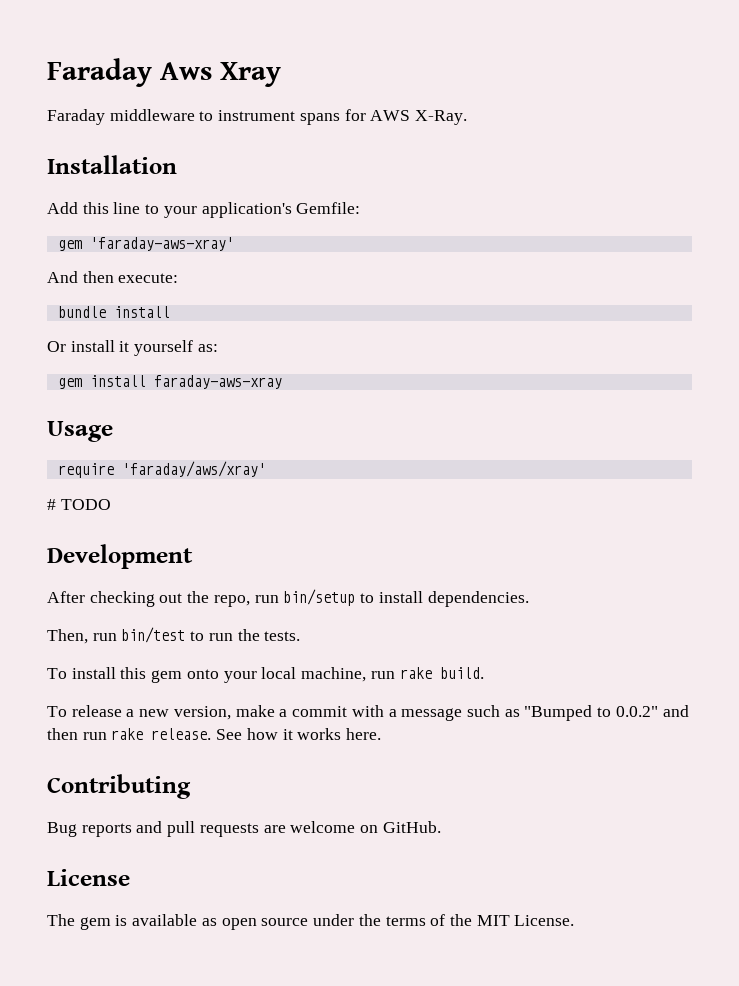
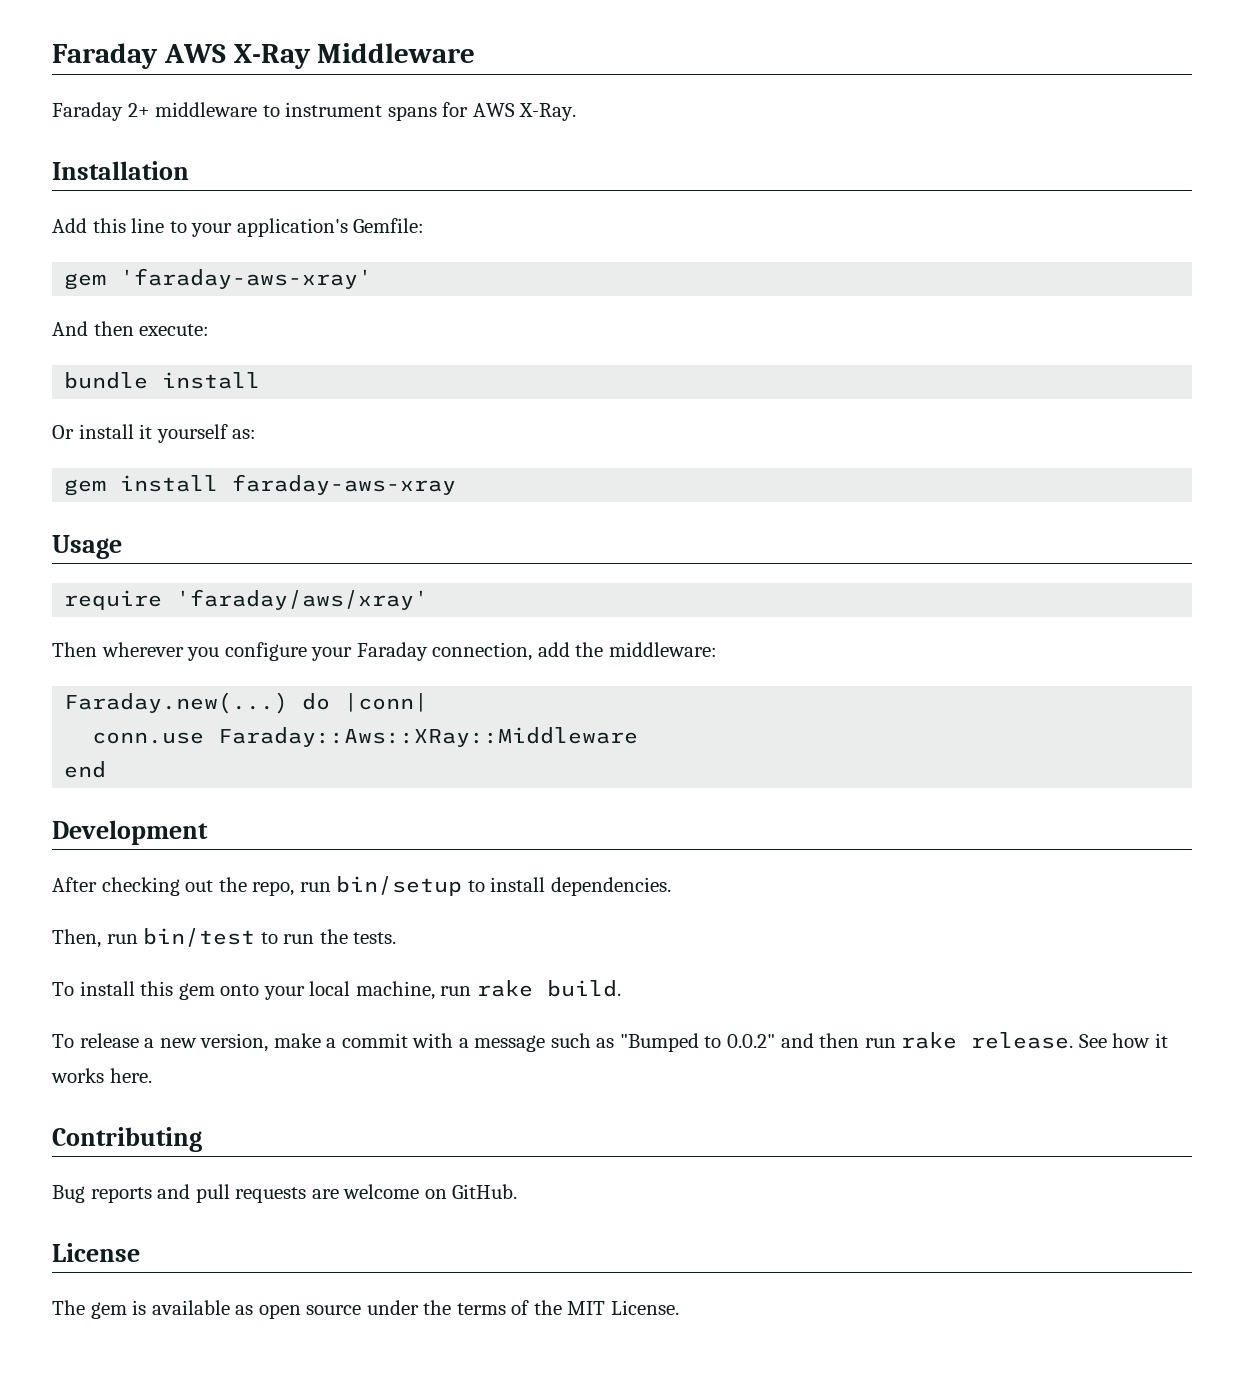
[47,58,281,87] [47,109,105,125] Faraday Aws Xray // Faraday -> [52,43,476,69] [52,102,150,121] Faraday AWS X-Ray Middleware // Faraday 2+
[47,499,111,510] # TODO -> [52,642,717,661] [64,692,429,714] [92,727,639,747] [64,761,107,778] Then wherever you configure your Faraday connection, add the middleware: // Faraday.new(...) do |conn| // conn.use Faraday::Aws::XRay::Middleware // end

